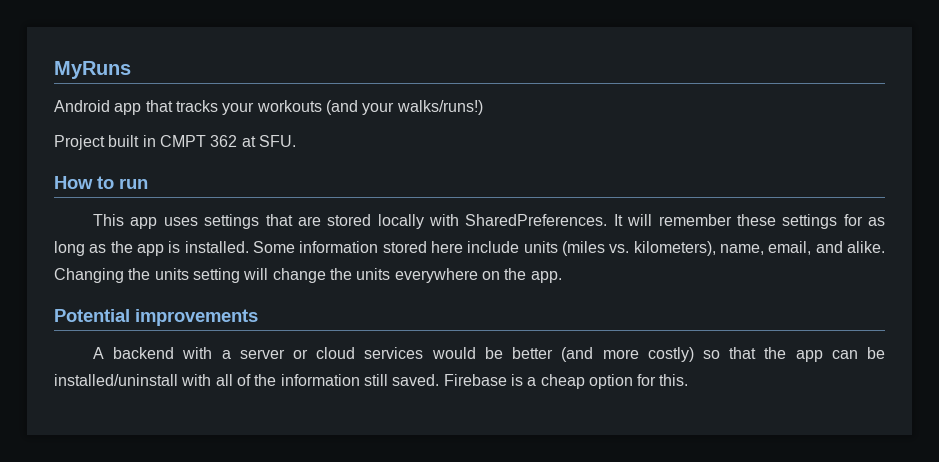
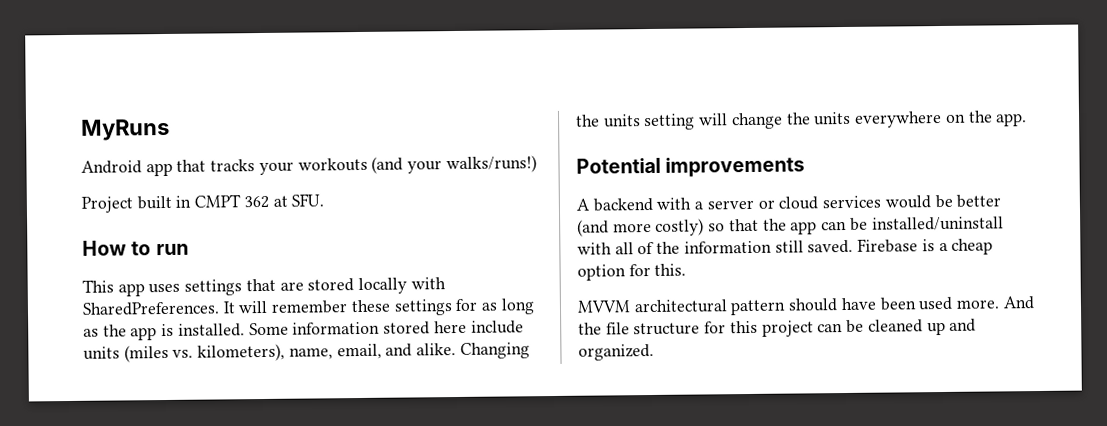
(689, 380) none -> [577,296,1035,316] [578,318,977,337] [578,343,654,361] // MVVM architectural pattern should have been used more. And the file structure for this project can be cleaned up and organized.

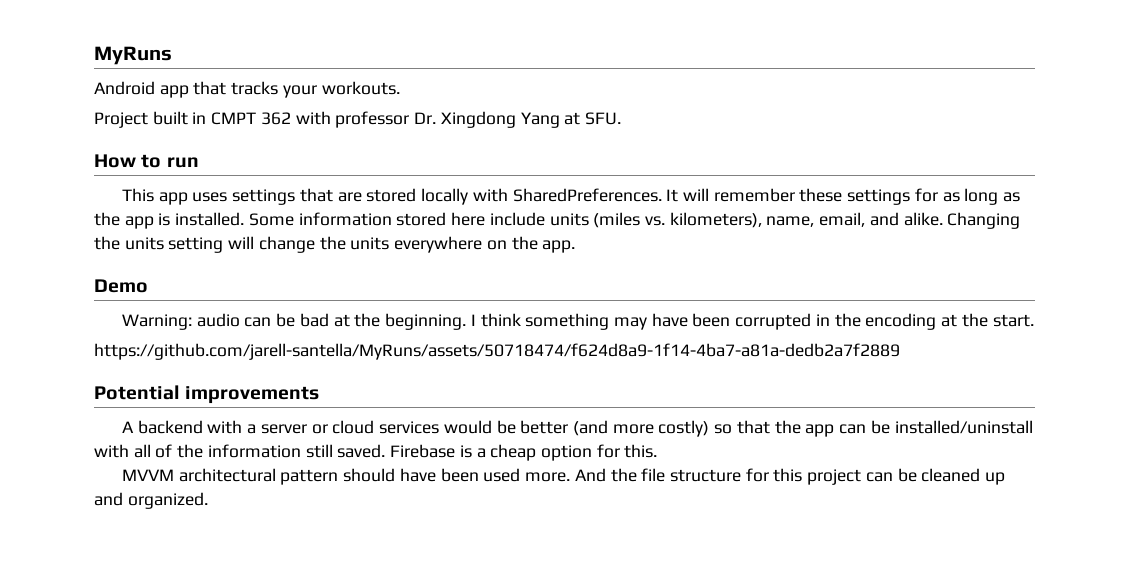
[297,155,537,174] workouts (and your walks/runs!) -> [321,81,400,95] workouts.
(269, 202) none -> [295,111,560,128] with professor Dr. Xingdong Yang
(1028, 120) none -> [94,279,148,293] [122,313,1034,330] [94,343,900,360] // Demo // Warning: audio can be bad at the beginning. I think something may have been corrupted in the encoding at the start. // https://github.com/jarell-santella/MyRuns/assets/50718474/f624d8a9-1f14-4ba7-a81a-dedb2a7f2889

